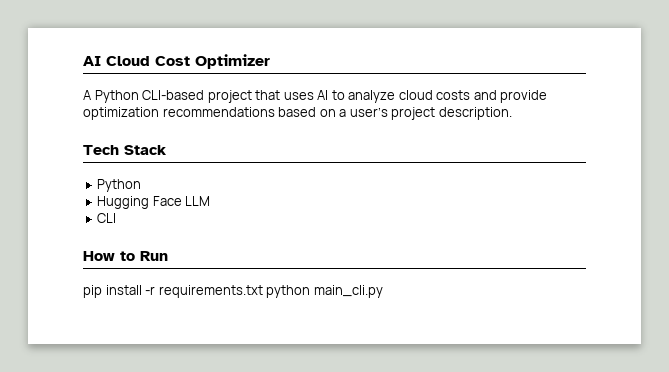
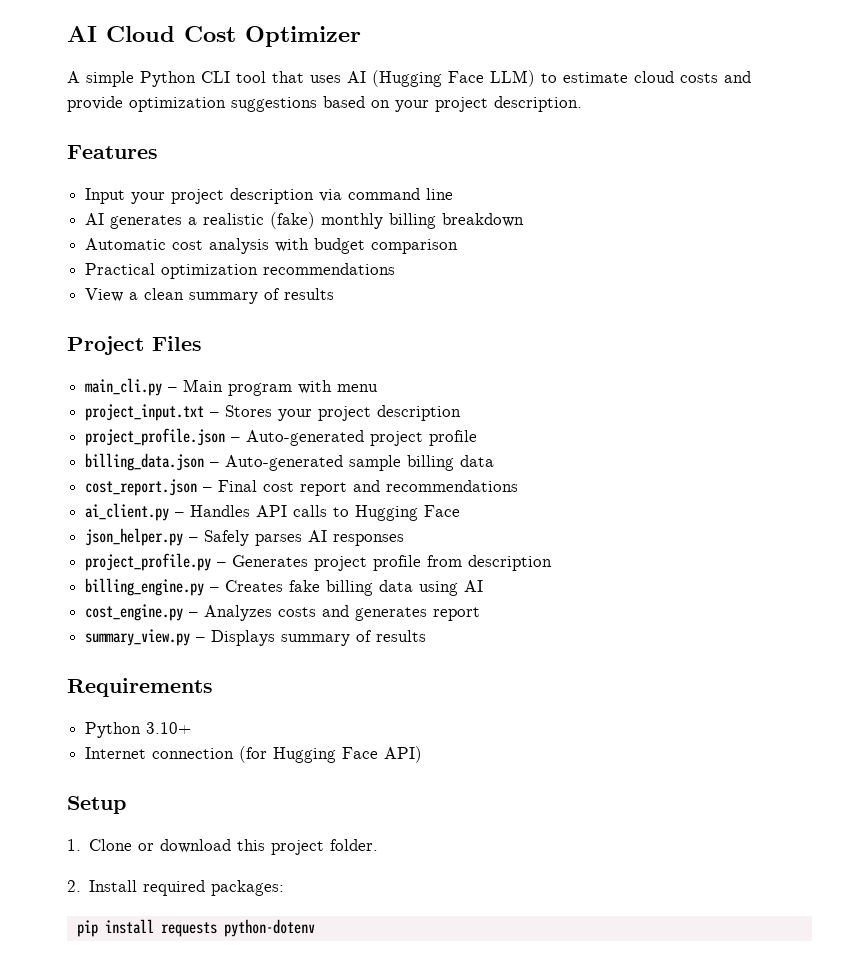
[94,90,396,103] Python CLI-based project that uses AI to analyze -> [86,70,628,87] simple Python CLI tool that uses AI (Hugging Face LLM) to estimate
[162,107,275,117] recommendations -> [231,97,317,112] suggestions
[339,107,388,117] a user’s -> [395,100,429,112] your
[83,145,167,155] [97,179,142,192] [97,196,211,209] [97,213,117,223] [83,251,168,261] [83,285,383,298] Tech Stack // Python // Hugging Face LLM // CLI // How to Run // pip install -r requirements.txt python main_cli.py -> [67,145,158,159] [85,188,454,204] [85,212,525,229] [85,238,459,254] [85,263,396,279] [85,288,335,304] [67,336,202,355] [85,378,379,396] [85,404,462,421] [85,428,478,446] [85,453,495,471] [85,479,519,496] [85,503,461,521] [85,528,405,546] [85,553,553,571] [85,578,484,596] [85,604,481,621] [85,629,427,646] [67,678,213,697] [85,722,192,738] [85,746,423,763] [67,796,126,814] [67,839,379,855] [67,880,285,896] [76,919,315,937] Features // Input your project description via command line // AI generates a realistic (fake) monthly billing breakdown // Automatic cost analysis with budget comparison // Practical optimization recommendations // View a clean summary of results // Project Files // main_cli.py – Main program with menu // project_input.txt – Stores your project description // project_profile.json – Auto-generated project profile // billing_data.json – Auto-generated sample billing data // cost_report.json – Final cost report and recommendations // ai_client.py – Handles API calls to Hugging Face // json_helper.py – Safely parses AI responses // project_profile.py – Generates project profile from description // billing_engine.py – Creates fake billing data using AI // cost_engine.py – Analyzes costs and generates report // summary_view.py – Displays summary of results // Requirements // Python 3.10+ // Internet connection (for Hugging Face API) // Setup // 1. Clone or download this project folder. // 2. Install required packages: // pip install requests python-dotenv

